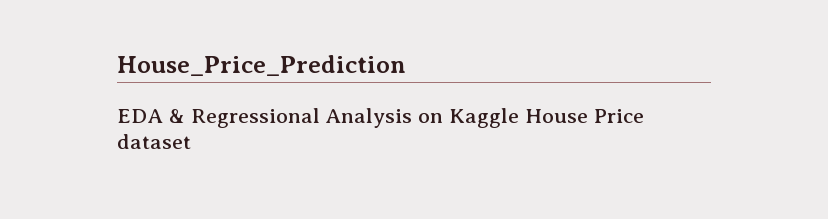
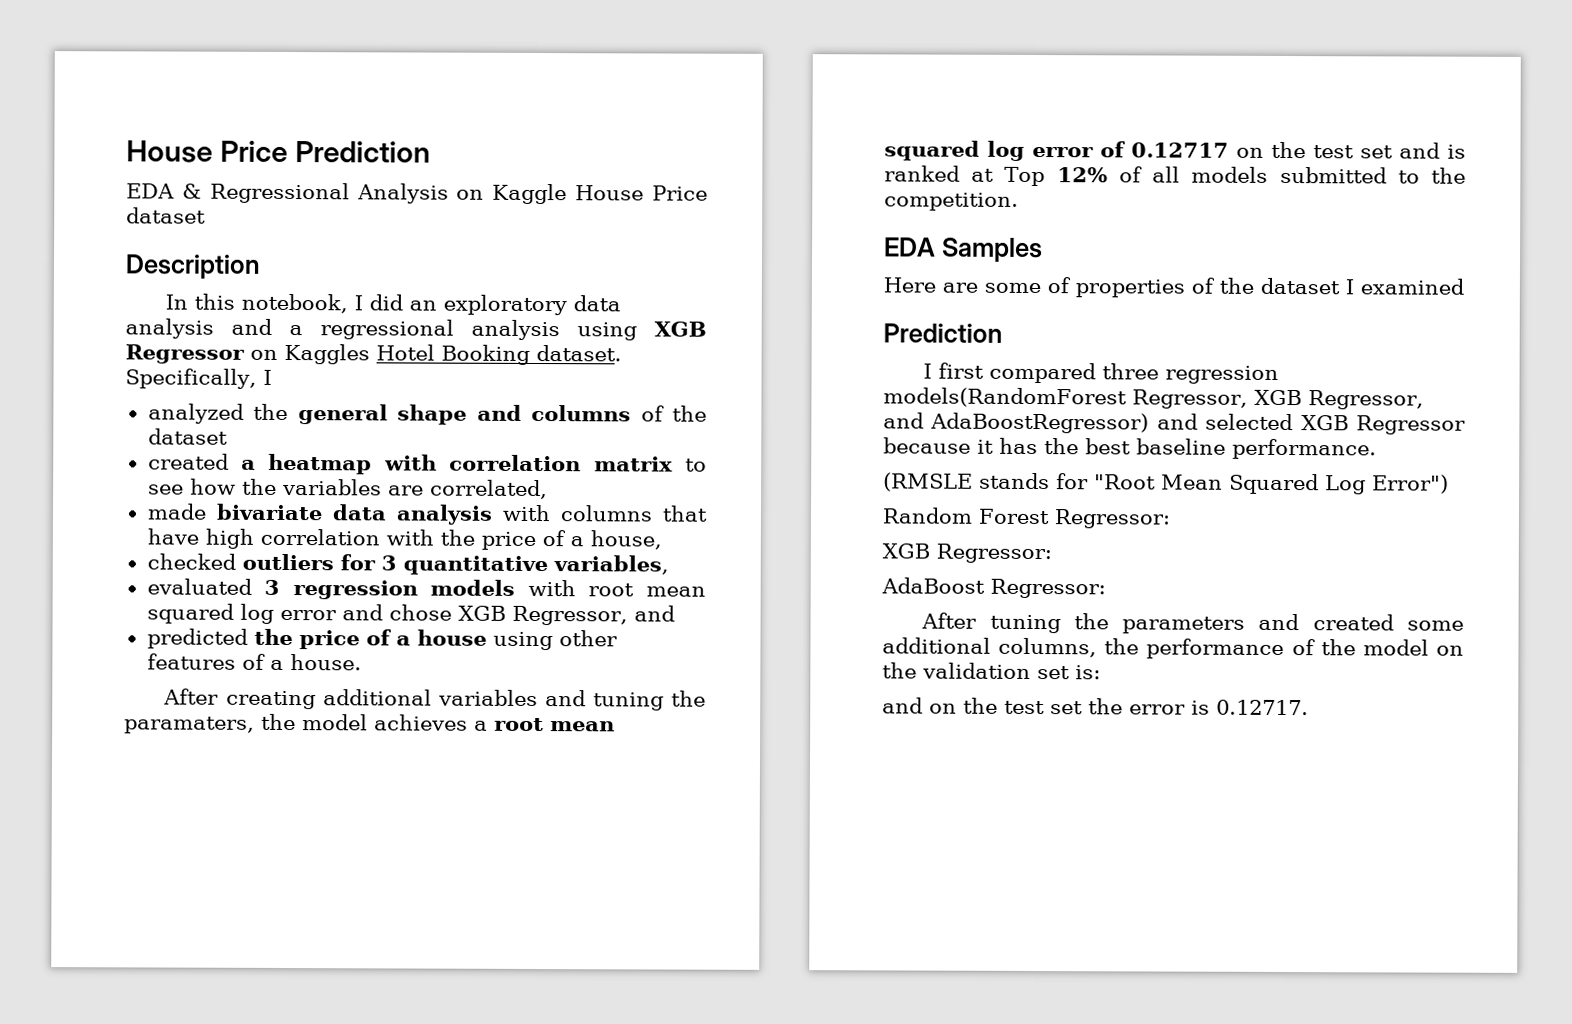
[117,55,406,76] House_Price_Prediction -> [126,140,431,163] House Price Prediction
(191, 141) none -> [125,254,261,279] [165,293,622,316] [125,318,707,341] [125,343,622,365] [125,368,272,389] [147,403,707,425] [147,428,228,445] [147,453,707,475] [147,478,548,500] [146,503,708,525] [146,528,662,550] [146,553,669,576] [146,578,706,600] [146,603,675,626] [146,628,618,651] [146,653,362,671] [163,688,707,711] [124,713,615,734] [884,140,1466,161] [884,165,1466,187] [884,192,1019,211] [884,237,1043,263] [883,277,1464,298] [883,323,1003,343] [923,362,1280,384] [883,387,1424,410] [883,412,1466,435] [883,437,1377,460] [883,472,1449,495] [882,507,1171,529] [882,543,1052,564] [881,577,1106,599] [921,612,1464,634] [882,637,1464,660] [882,662,1101,680] [882,697,1309,716] // Description // In this notebook, I did an exploratory data analysis and a regressional analysis using XGB Regressor on Kaggles Hotel Booking dataset. Specifically, I // analyzed the general shape and columns of the dataset // created a heatmap with correlation matrix to see how the variables are correlated, // made bivariate data analysis with columns that have high correlation with the price of a house, // checked outliers for 3 quantitative variables, // evaluated 3 regression models with root mean squared log error and chose XGB Regressor, and // predicted the price of a house using other features of a house. // After creating additional variables and tuning the paramaters, the model achieves a root mean squared log error of 0.12717 on the test set and is ranked at Top 12% of all models submitted to the competition. // EDA Samples // Here are some of properties of the dataset I examined // Prediction // I first compared three regression models(RandomForest Regressor, XGB Regressor, and AdaBoostRegressor) and selected XGB Regressor because it has the best baseline performance. // (RMSLE stands for "Root Mean Squared Log Error") // Random Forest Regressor: // XGB Regressor: // AdaBoost Regressor: // After tuning the parameters and created some additional columns, the performance of the model on the validation set is: // and on the test set the error is 0.12717.

